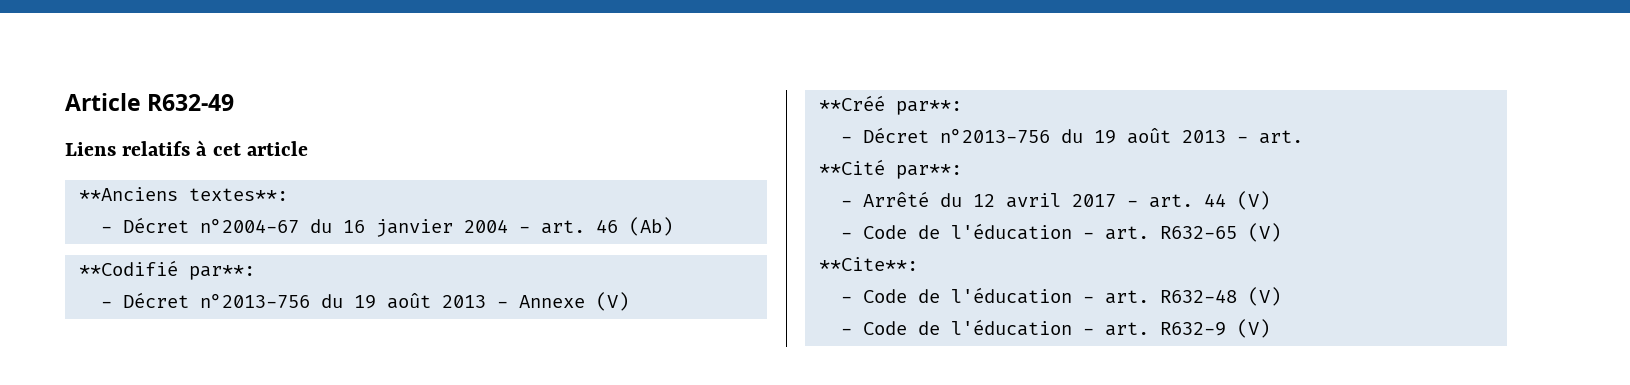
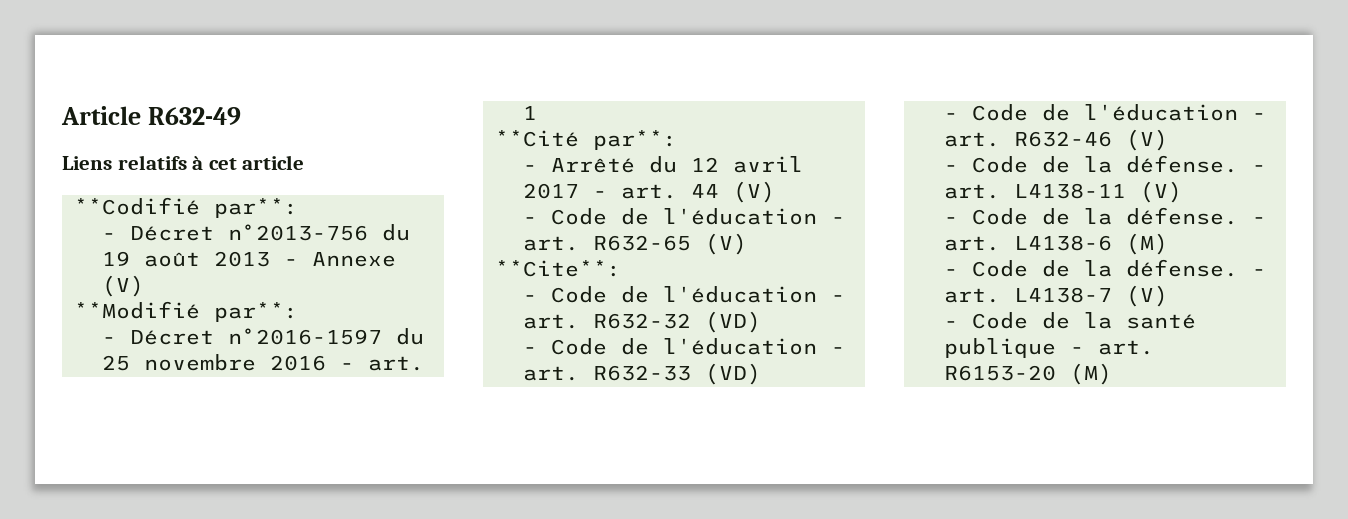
[78,187,288,201] [100,217,673,237] // **Anciens textes**: // - Décret n°2004-67 du 16 janvier 2004 - art. 46 (Ab) -> (305, 162) none
[818,95,962,115] [840,127,1303,144] **Créé par**: // - Décret n°2013-756 du 19 août 2013 - art. -> [74,301,299,322] [102,328,425,345] [102,354,425,371] [523,106,538,120] **Modifié par**: // - Décret n°2016-1597 du 25 novembre 2016 - art. 1
[1159,287,1281,306] [840,319,1270,338] R632-48 (V) // - Code de l'éducation - art. R632-9 (V) -> [593,311,762,333] [523,338,846,355] [523,363,762,385] [944,104,1267,121] [944,129,1169,151] [944,155,1267,173] [944,181,1183,203] [944,207,1267,225] [944,233,1169,255] [944,259,1267,277] [944,285,1169,307] [944,312,1197,329] [944,338,1155,358] [944,363,1113,385] R632-32 (VD) // - Code de l'éducation - art. R632-33 (VD) // - Code de l'éducation - art. R632-46 (V) // - Code de la défense. - art. L4138-11 (V) // - Code de la défense. - art. L4138-6 (M) // - Code de la défense. - art. L4138-7 (V) // - Code de la santé publique - art. R6153-20 (M)

